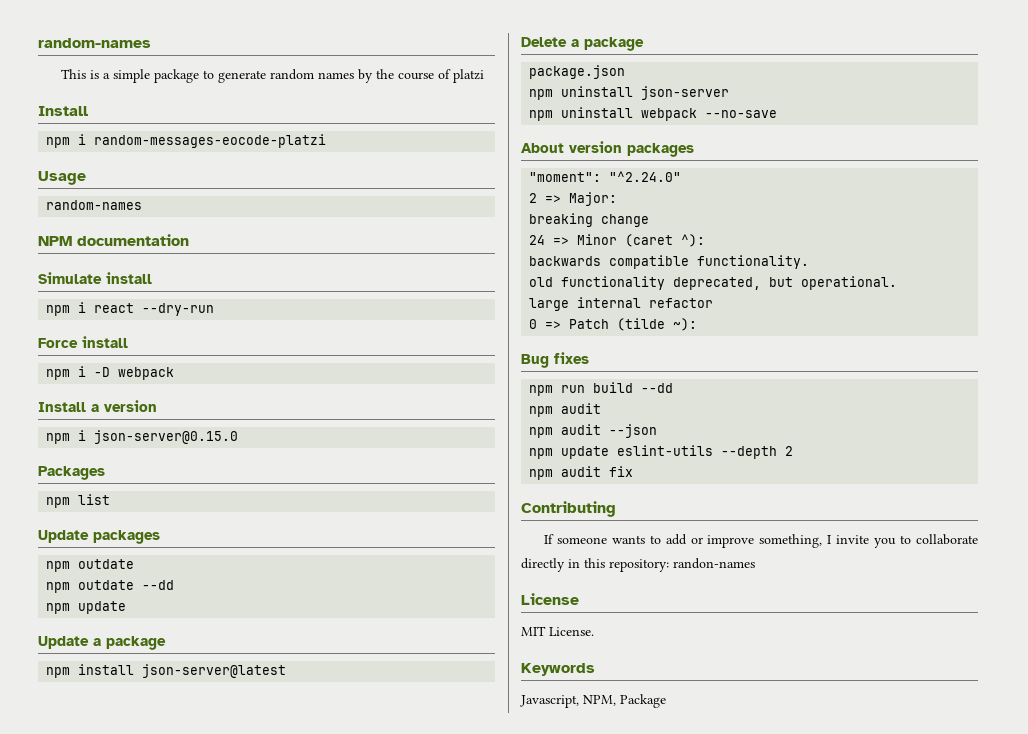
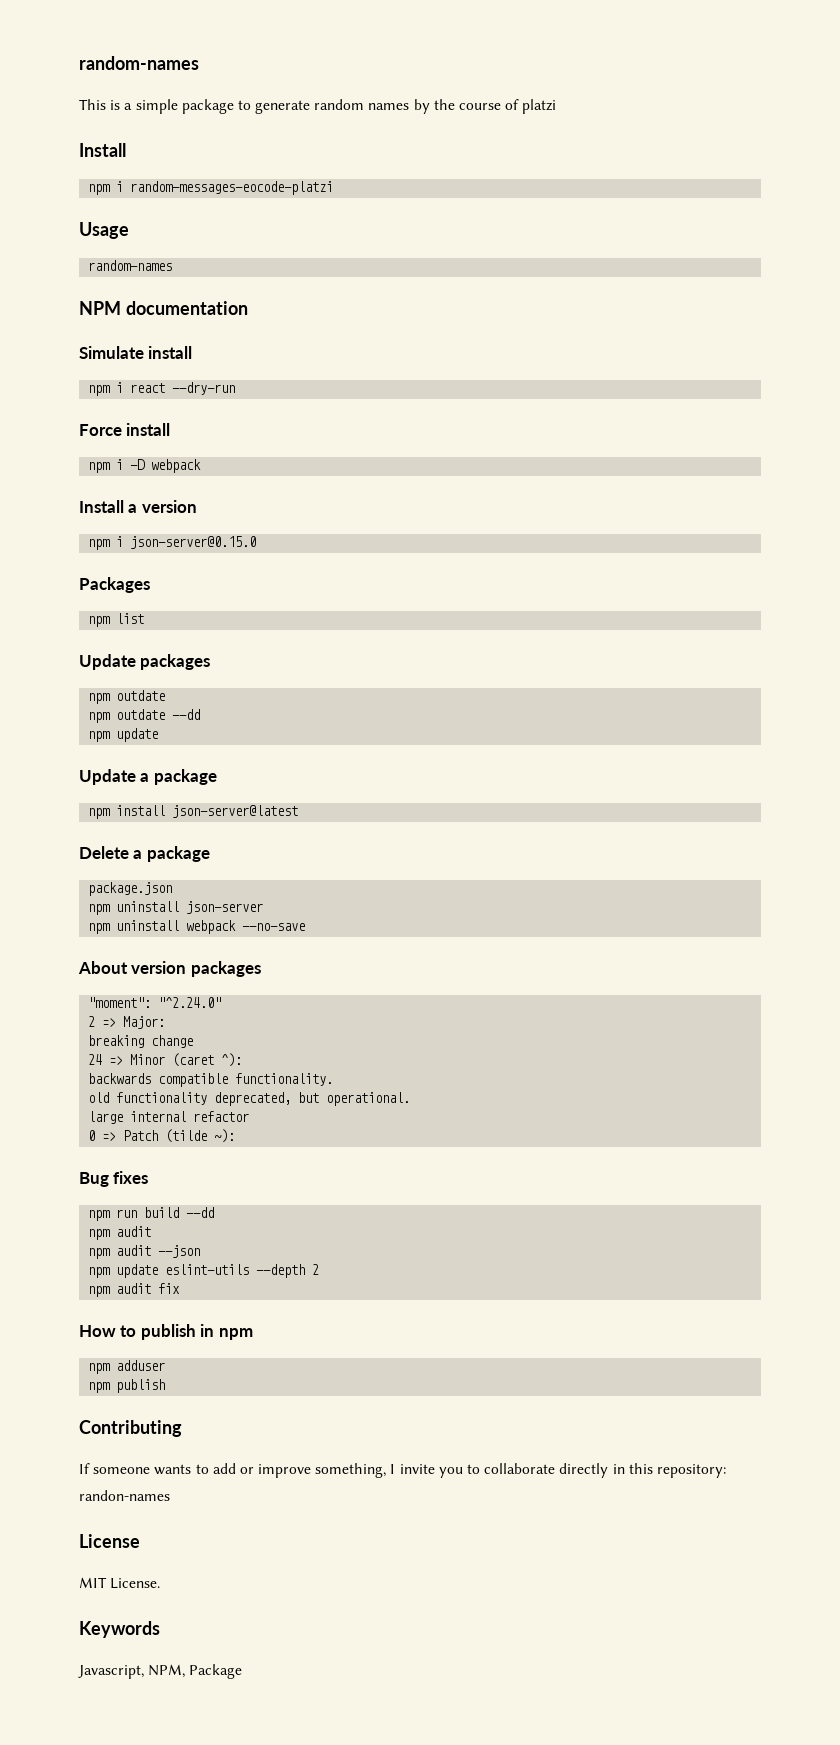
(634, 471) none -> [79,1324,253,1340] [88,1360,166,1374] [88,1379,166,1393] // How to publish in npm // npm adduser // npm publish

